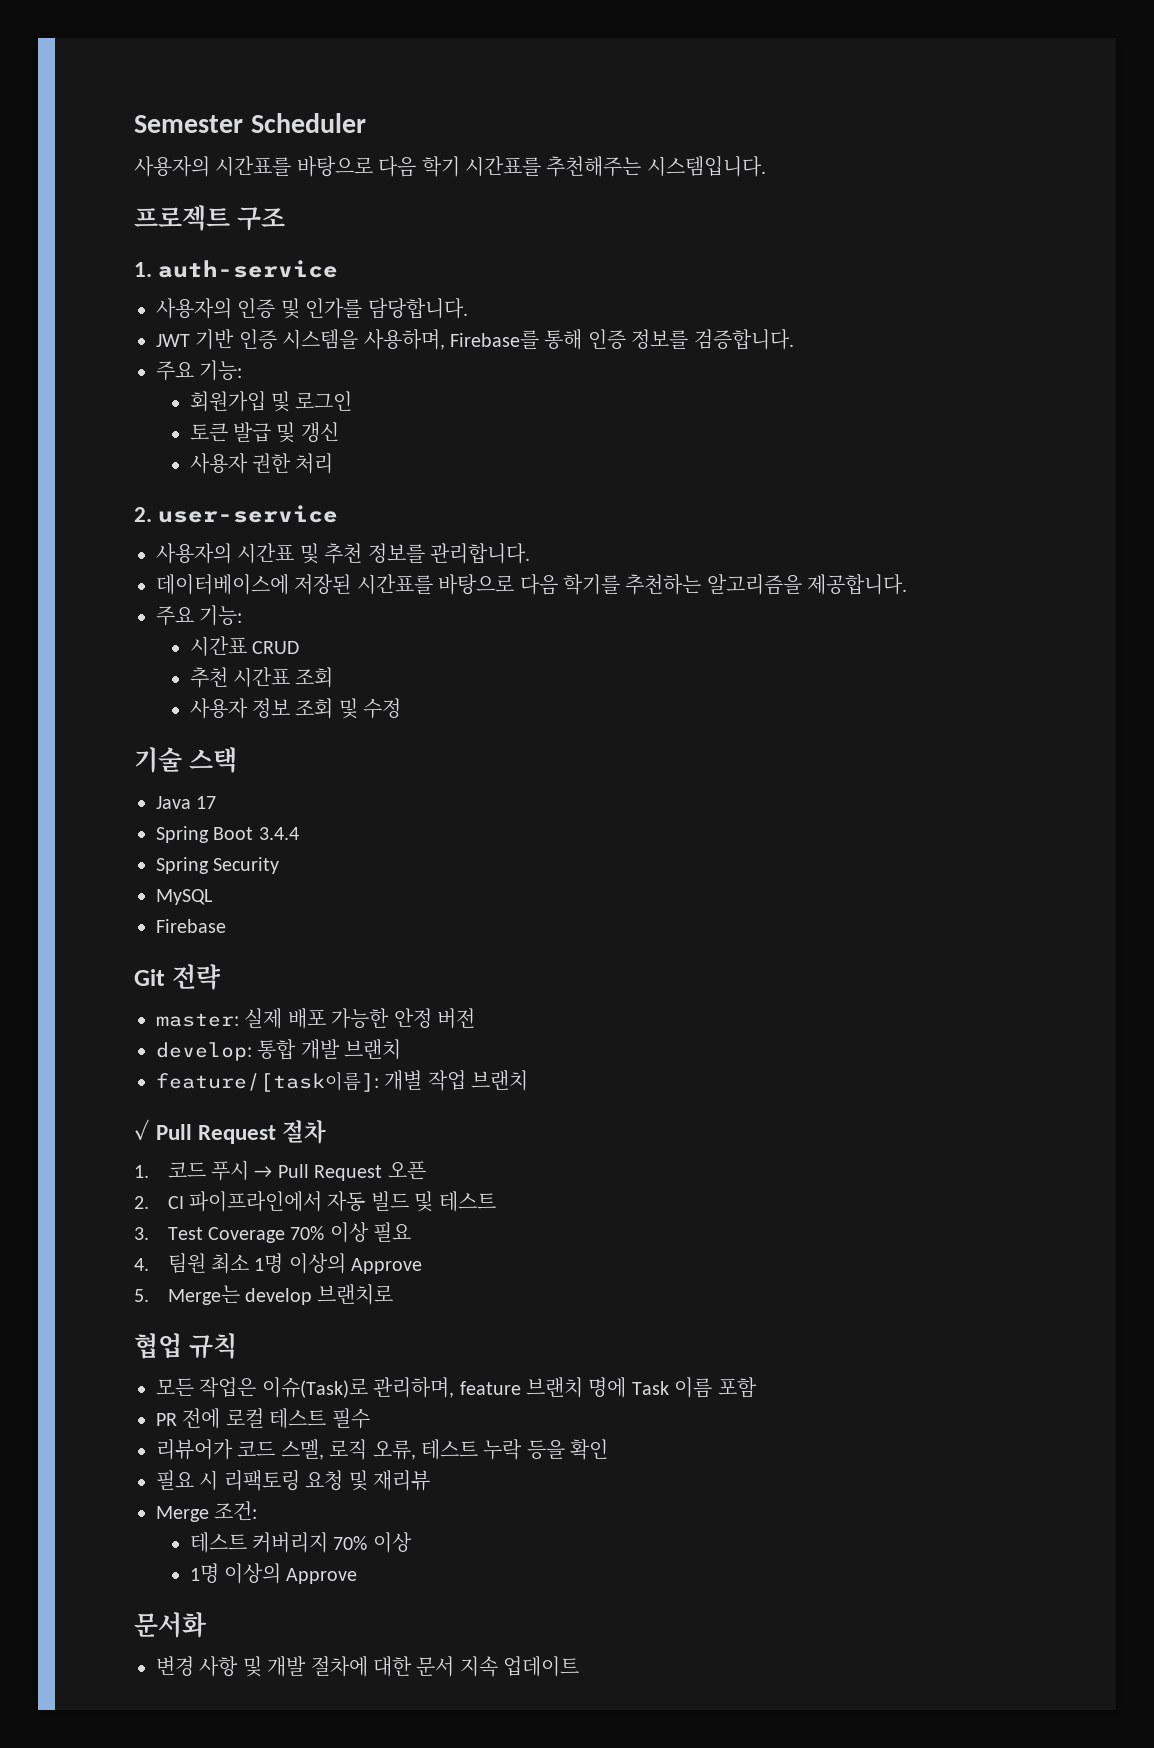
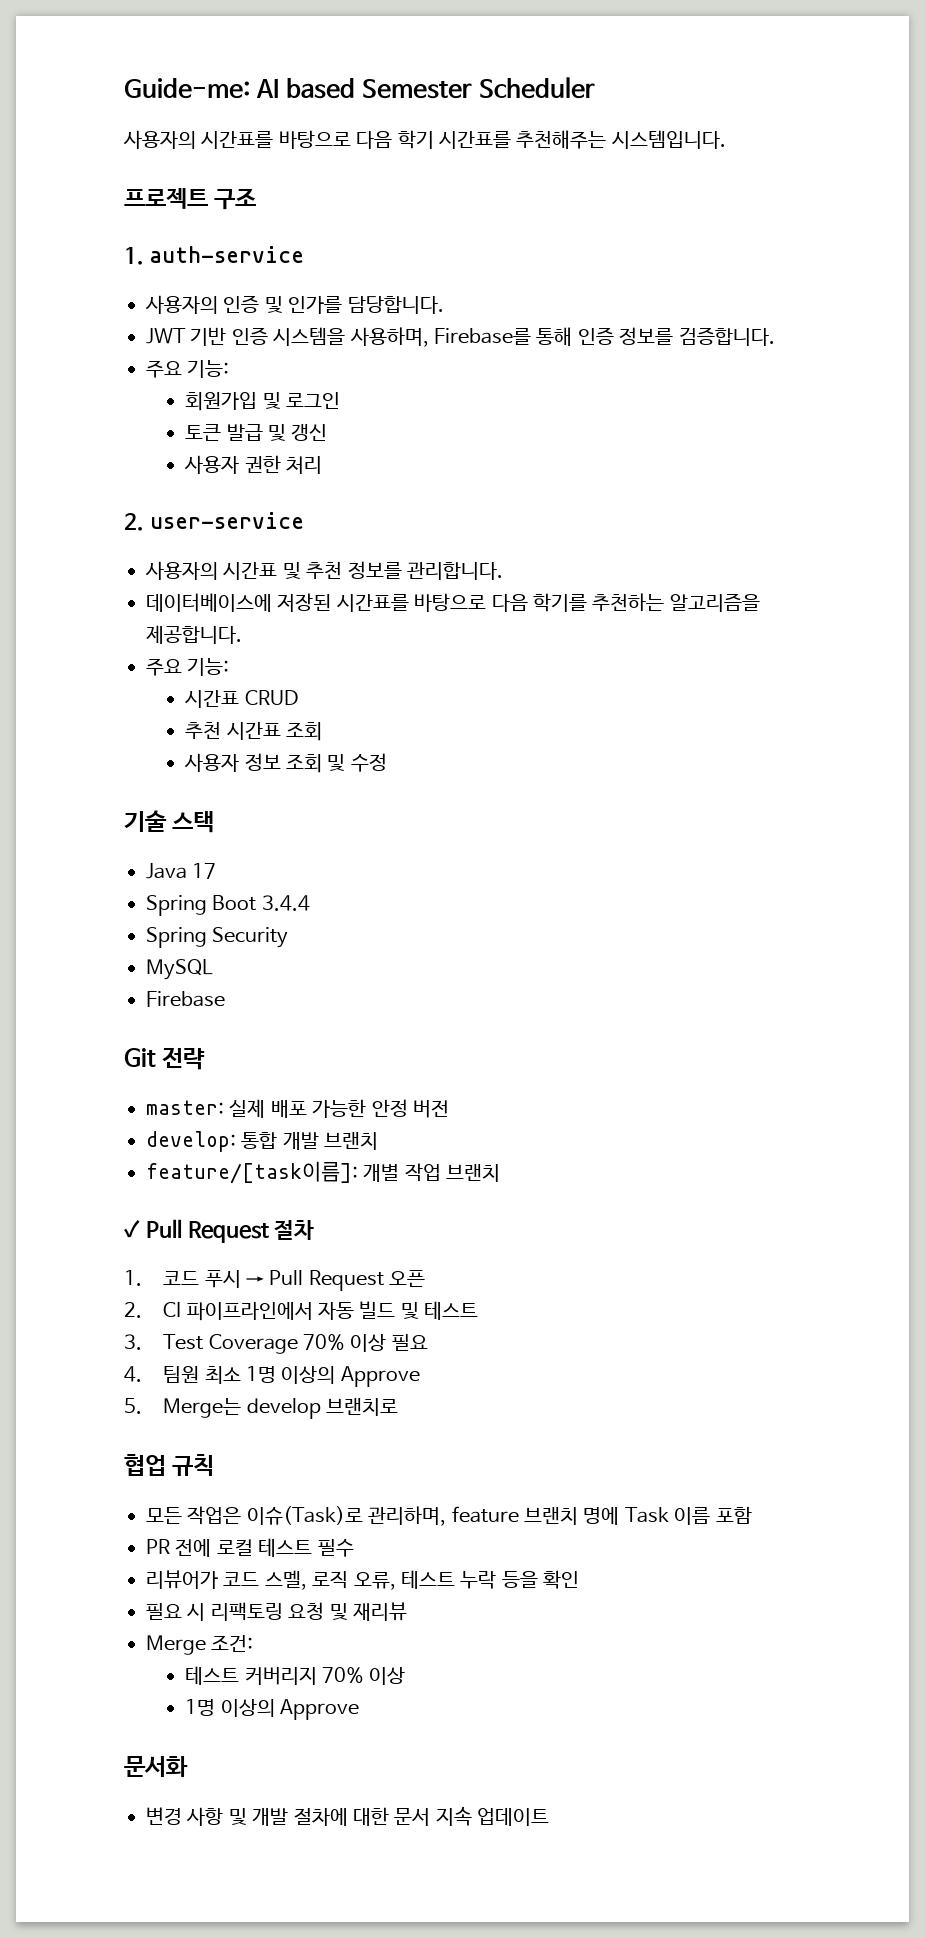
(134, 124) none -> [124,78,356,99] Guide-me: AI based

